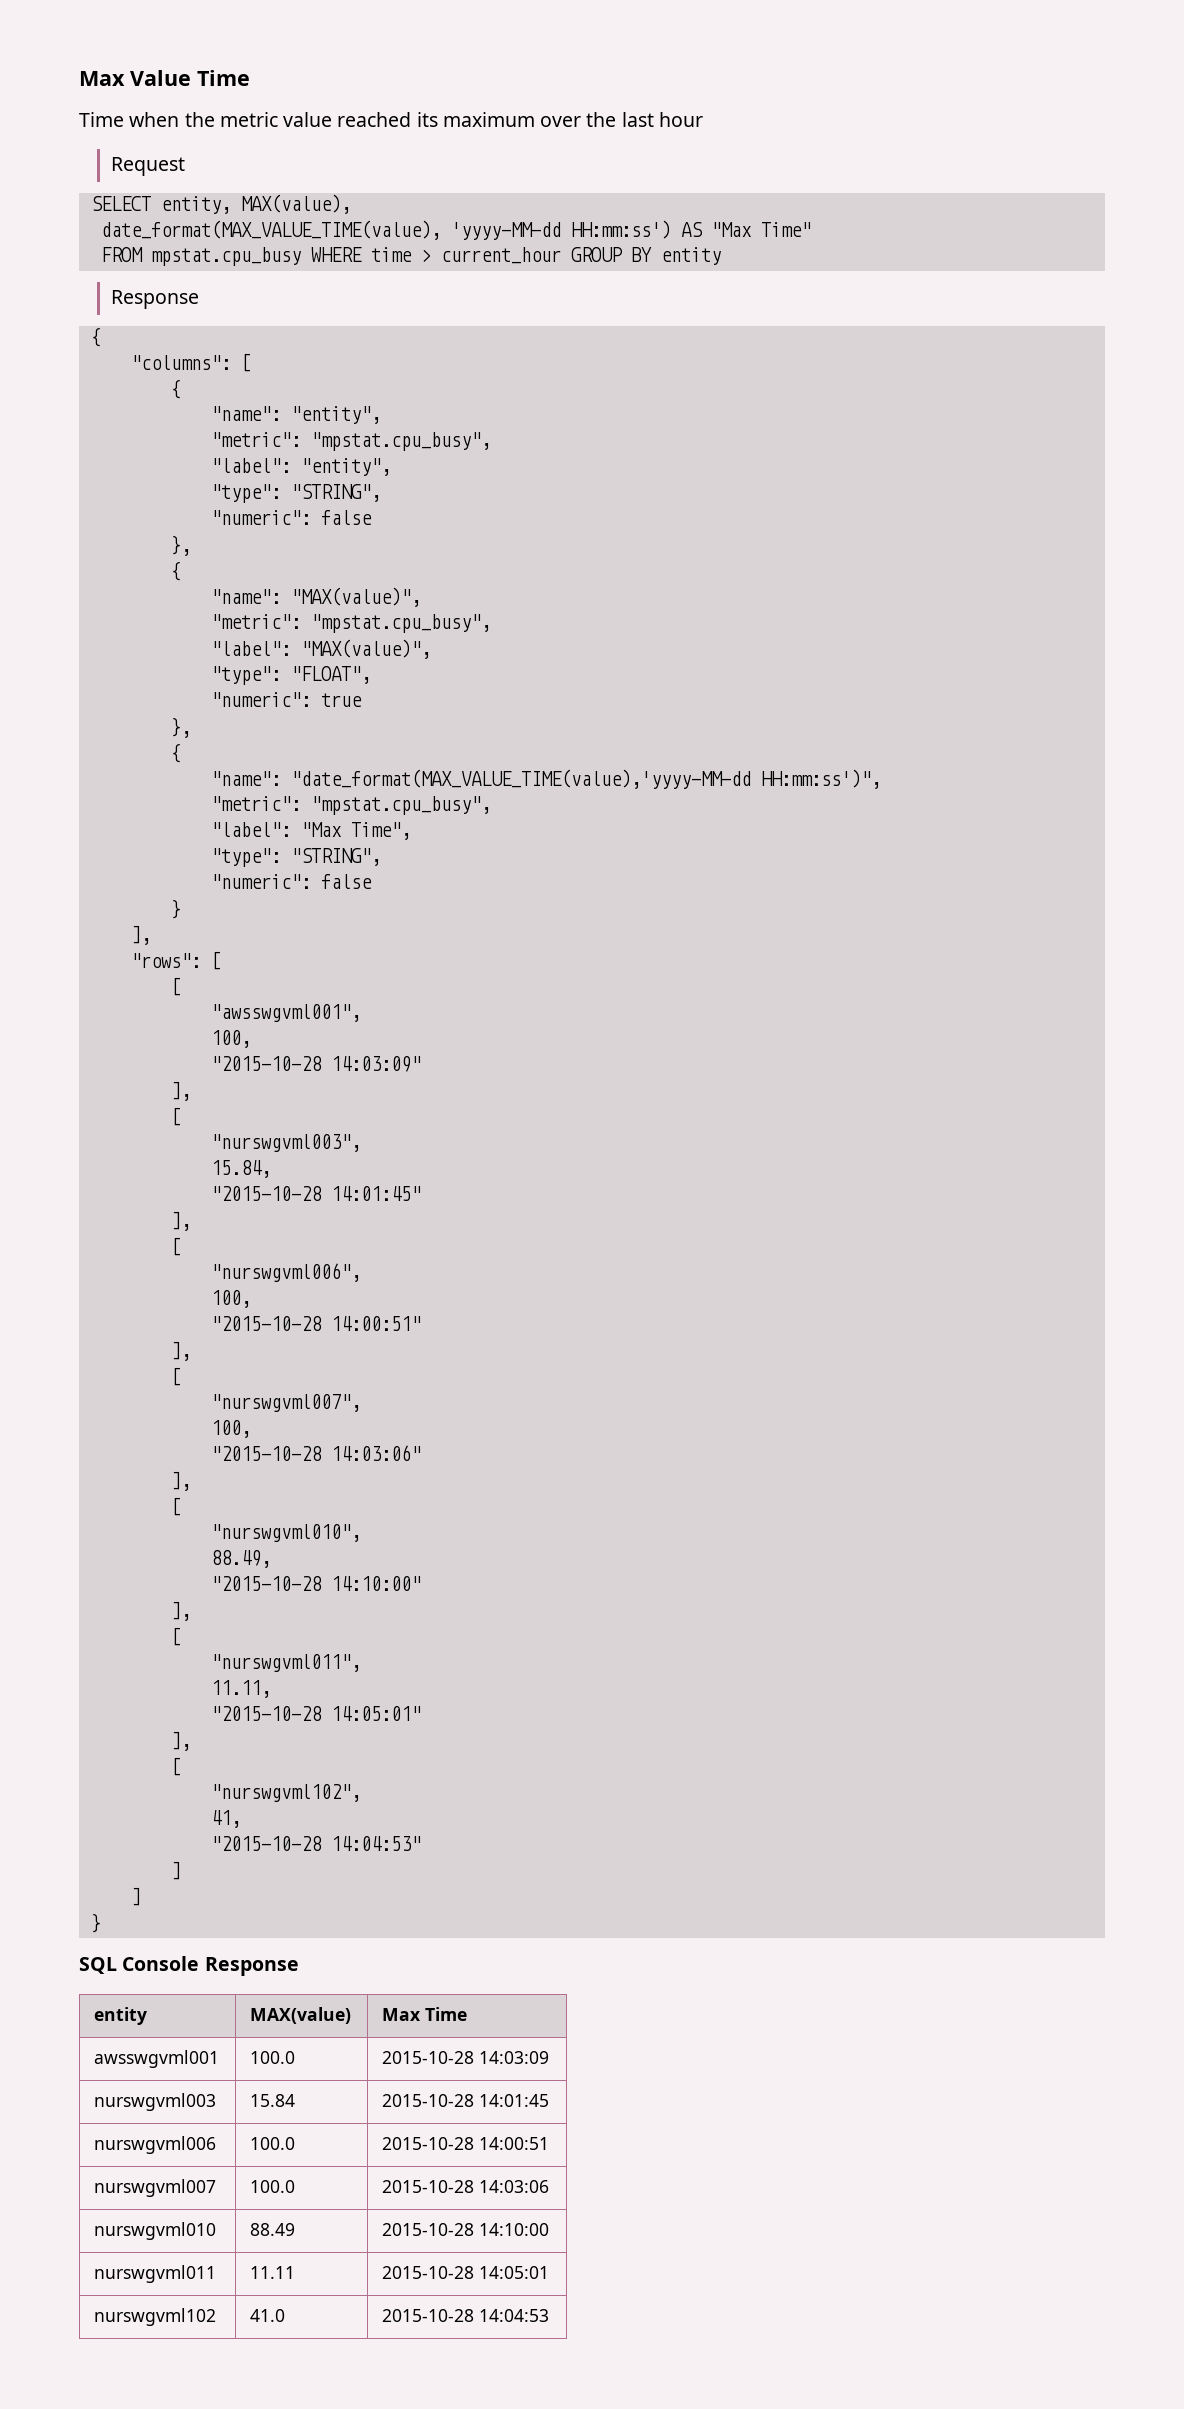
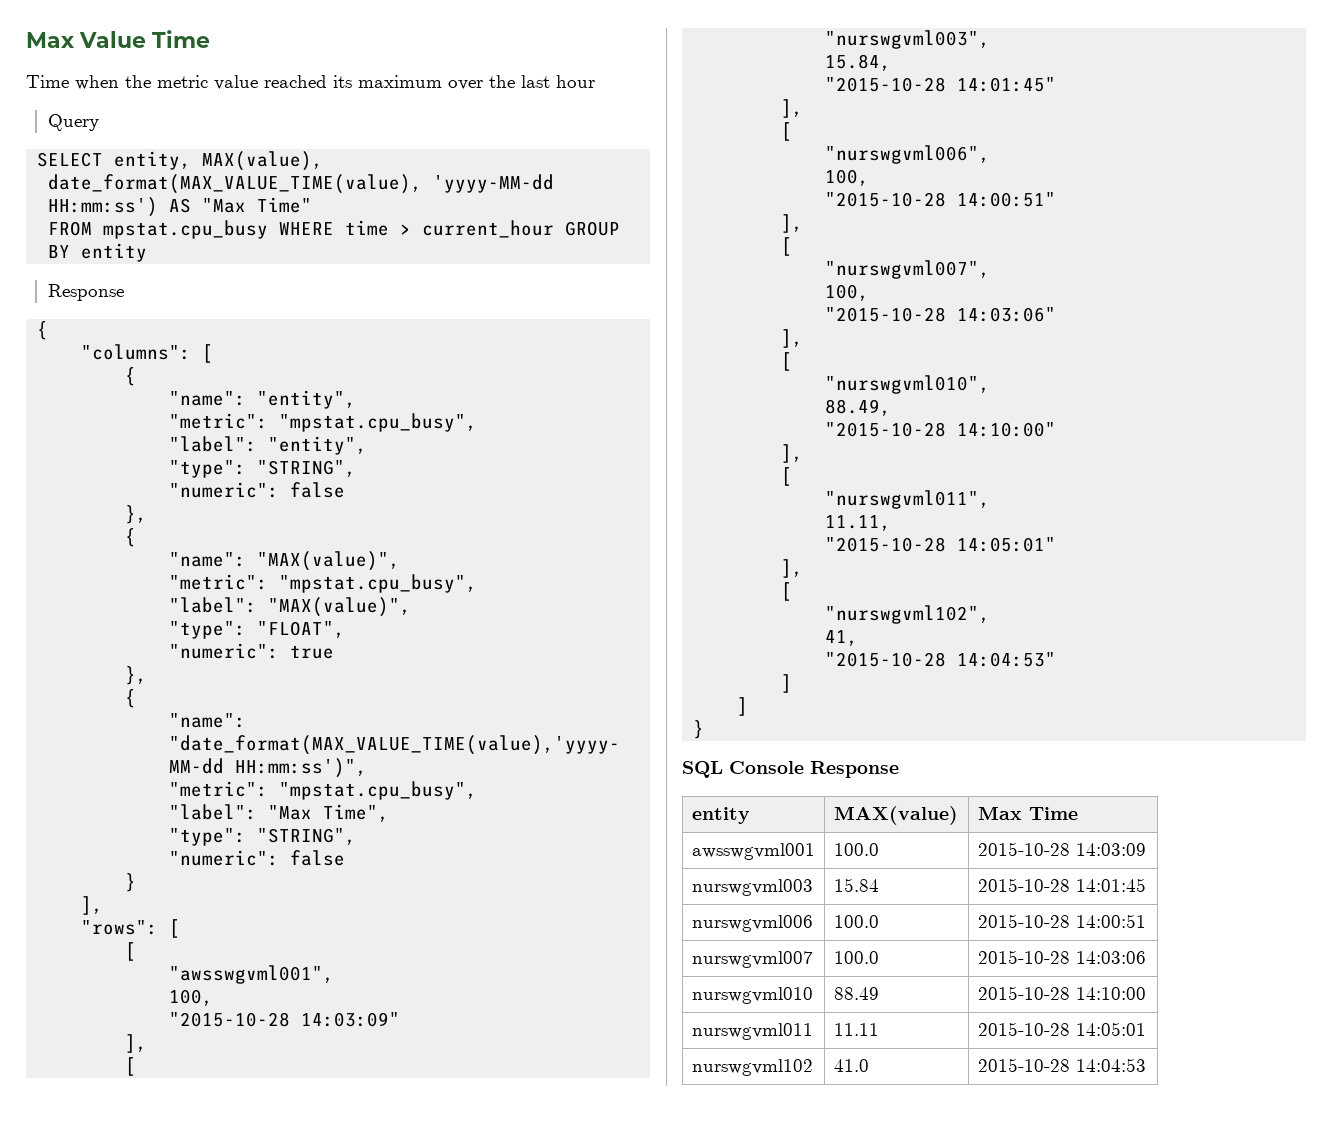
[110,157,185,176] Request -> [47,114,99,131] Query

